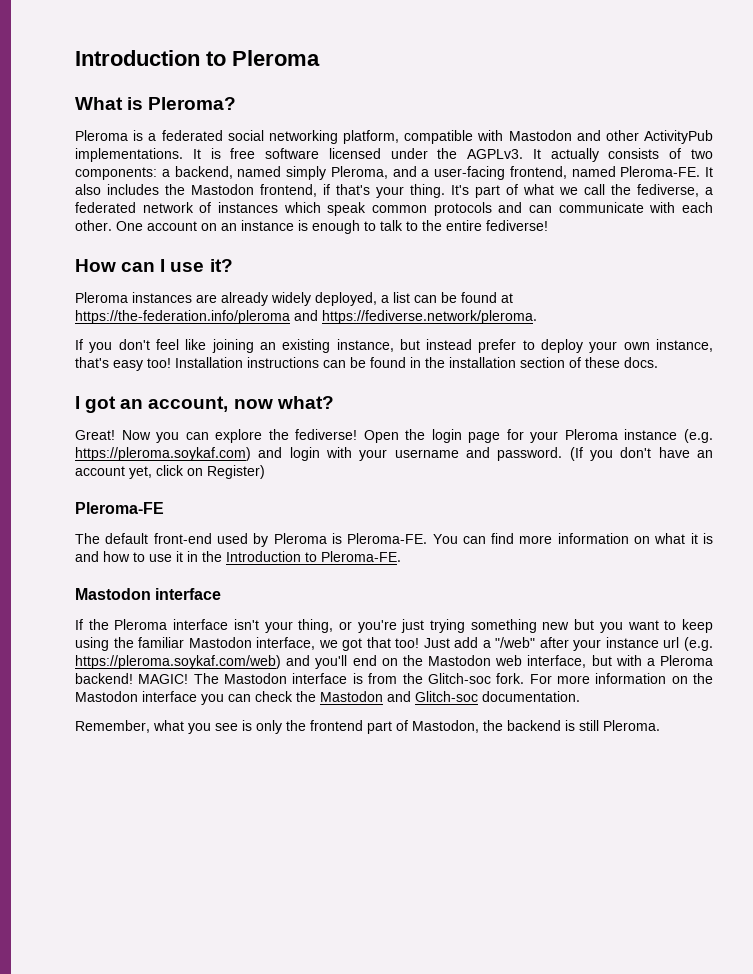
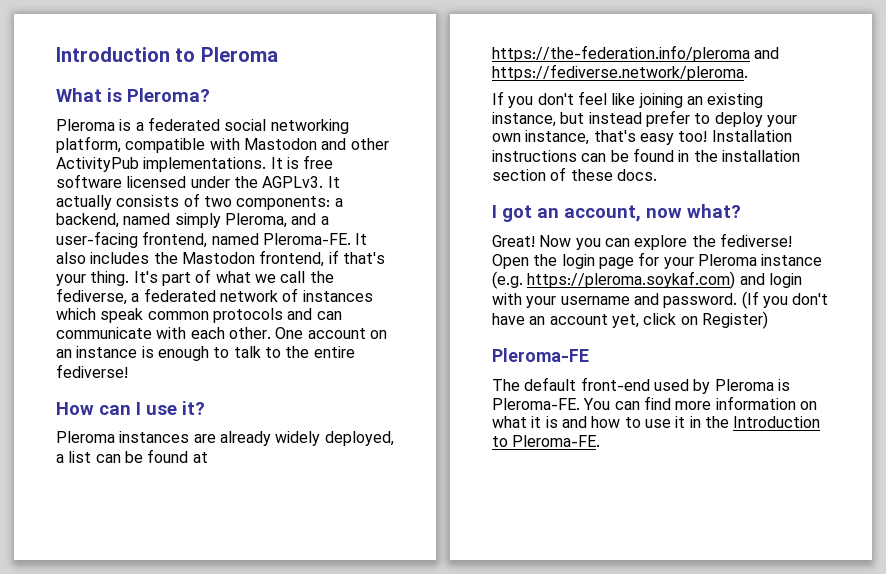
[75,588,222,600] [75,619,713,633] [75,637,713,651] [75,655,713,669] [75,673,713,684] [75,691,580,705] [75,720,660,734] // Mastodon interface // If the Pleroma interface isn't your thing, or you're just trying something new but you want to keep using the familiar Mastodon interface, we got that too! Just add a "/web" after your instance url (e.g. https://pleroma.soykaf.com/web) and you'll end on the Mastodon web interface, but with a Pleroma backend! MAGIC! The Mastodon interface is from the Glitch-soc fork. For more information on the Mastodon interface you can check the Mastodon and Glitch-soc documentation. // Remember, what you see is only the frontend part of Mastodon, the backend is still Pleroma. -> (601, 441) none

